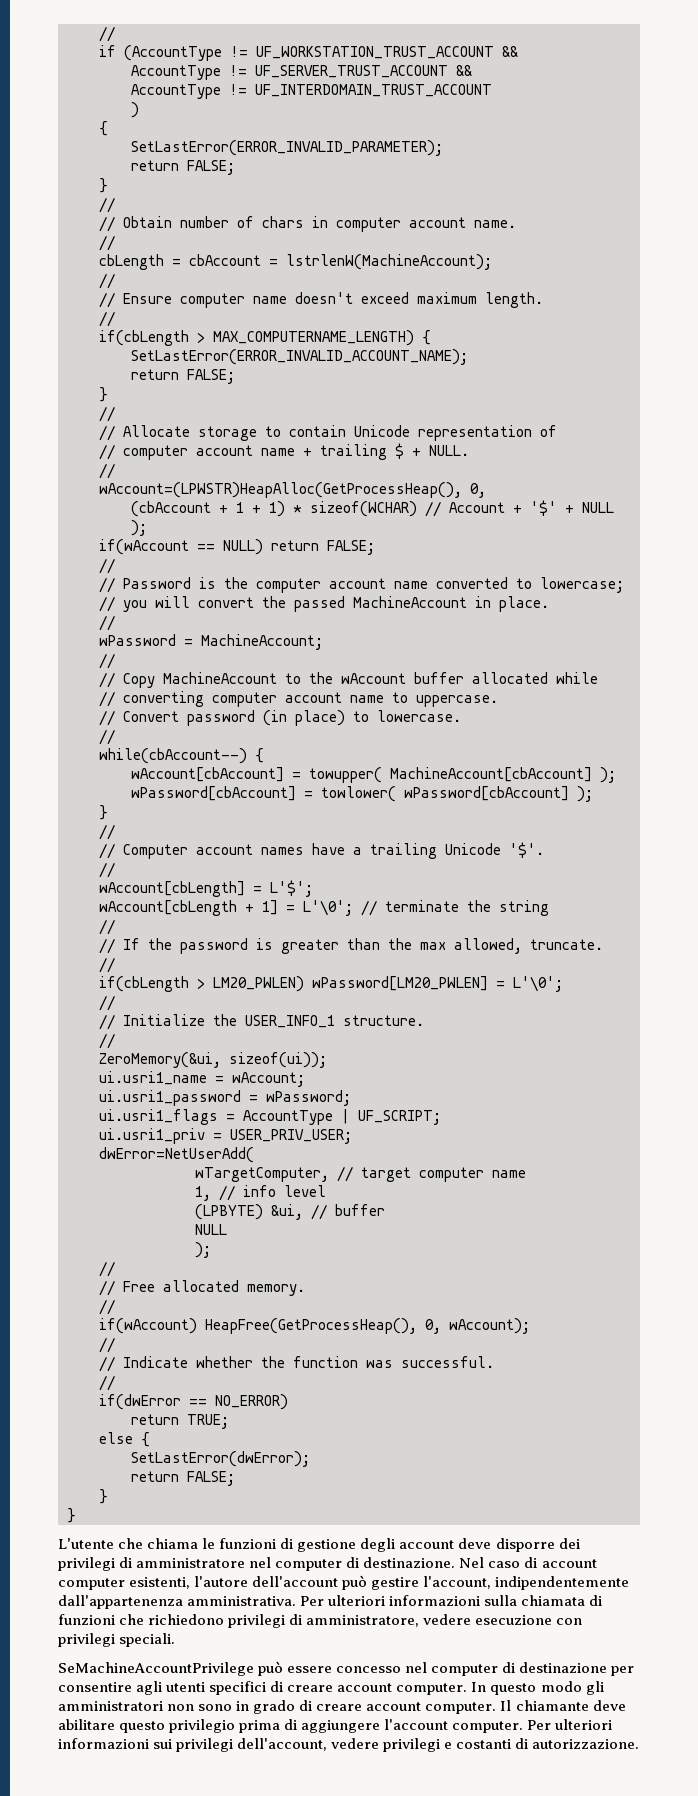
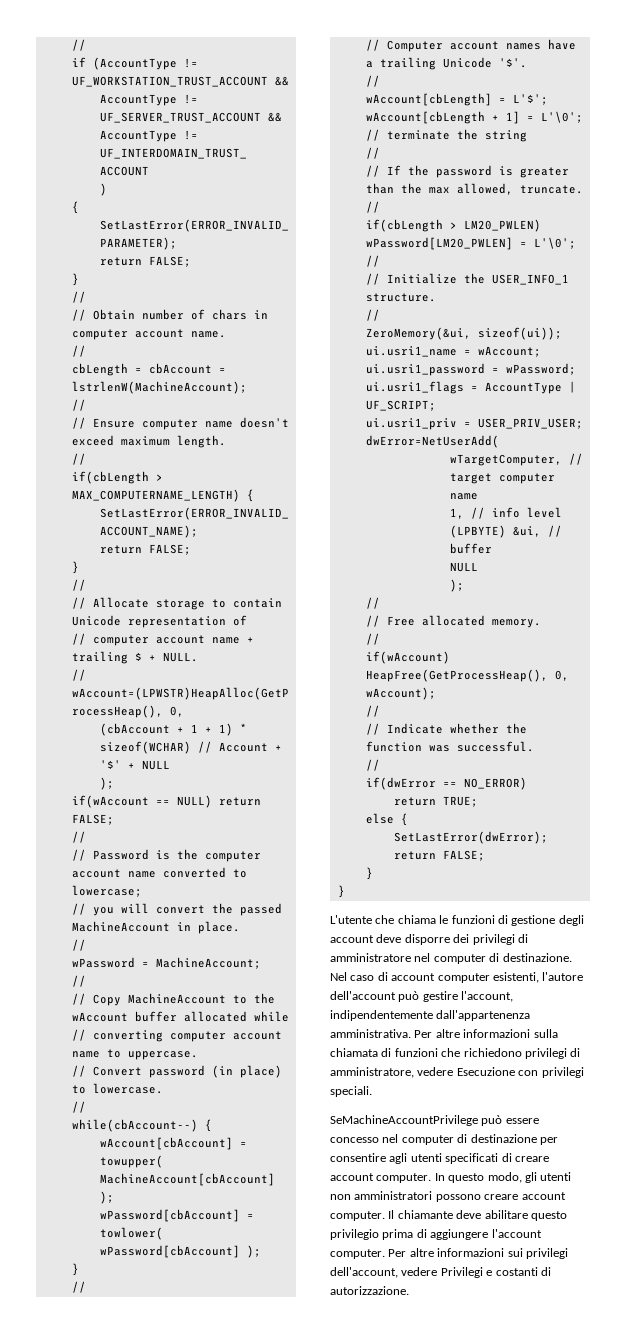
[328,1595,386,1606] ulteriori -> [435,1029,460,1038] altre
[475,1615,553,1625] esecuzione -> [456,1067,515,1076] Esecuzione
[209,1681,267,1695] specifici -> [445,1153,499,1164] specificati
[540,1681,604,1695] [58,1700,313,1714] modo gli amministratori non sono in grado di -> [487,1172,572,1183] [330,1191,481,1202] modo, gli utenti non amministratori possono
[555,1719,613,1730] ulteriori -> [409,1248,434,1257] altre
[383,1738,441,1752] privilegi -> [440,1267,483,1278] Privilegi

